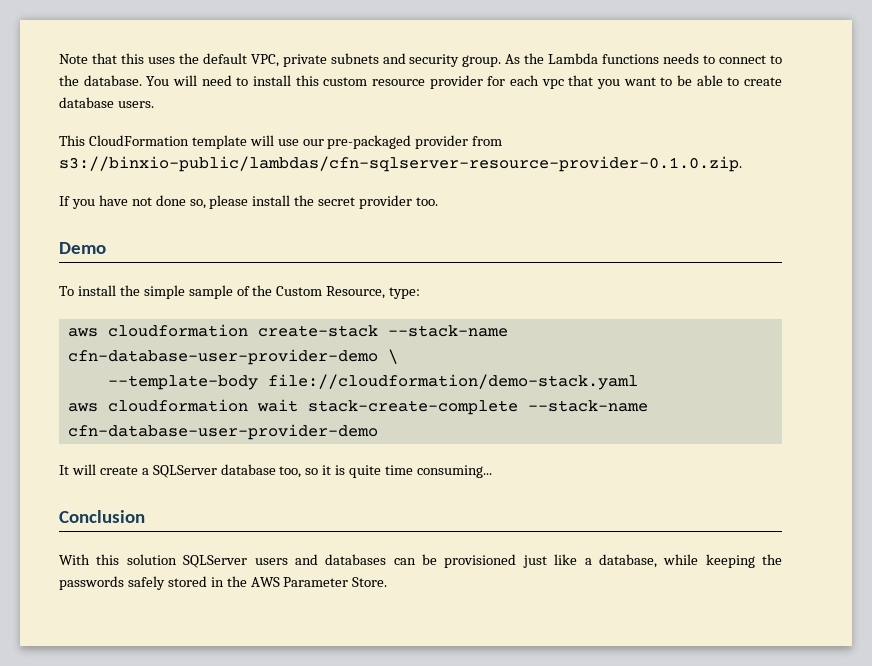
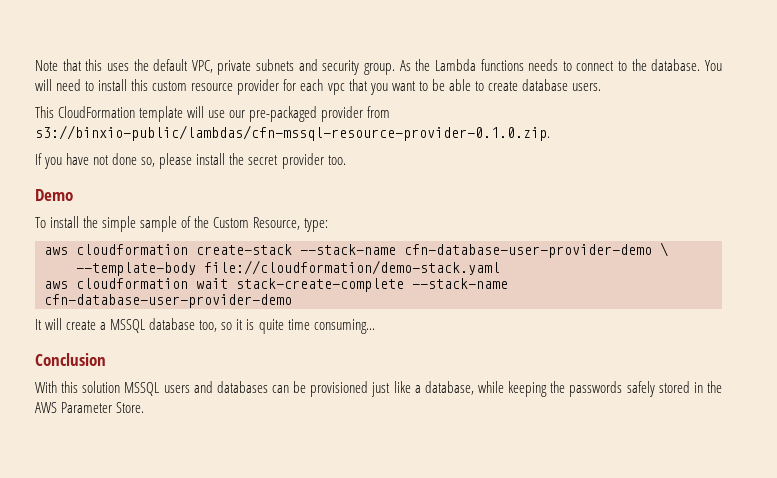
[59,156,742,172] s3://binxio-public/lambdas/cfn-sqlserver-resource-provider-0.1.0.zip. -> [35,125,550,141] s3://binxio-public/lambdas/cfn-mssql-resource-provider-0.1.0.zip.
[152,465,217,478] SQLServer -> [110,319,146,333] MSSQL
[183,555,248,568] SQLServer -> [124,382,160,396] MSSQL

